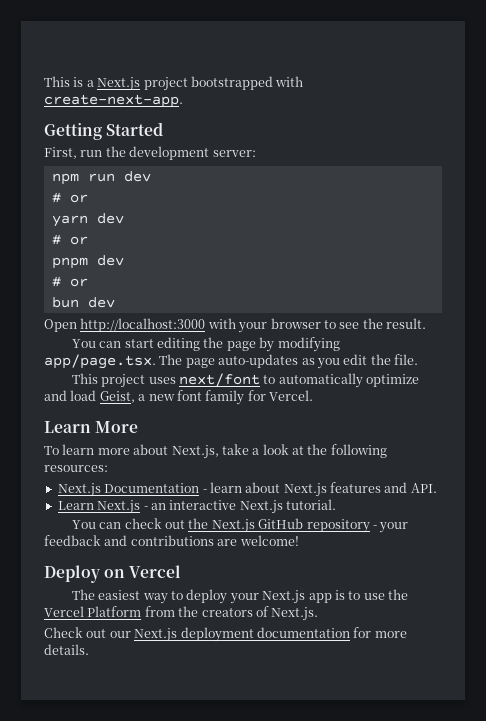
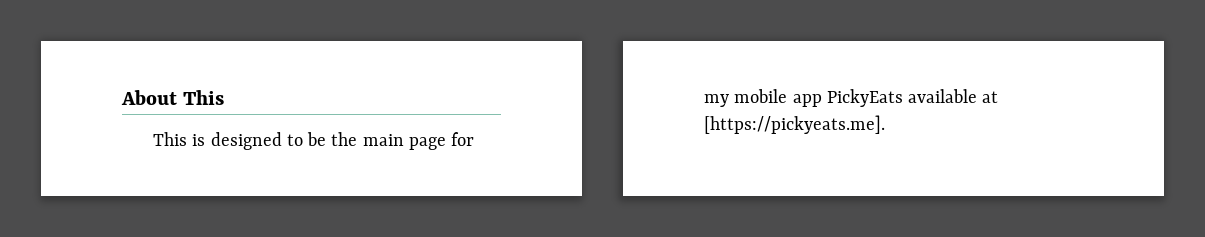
[44,76,304,91] [44,94,183,108] [44,122,164,140] [44,146,256,160] [51,171,151,185] [51,192,88,203] [51,213,124,227] [51,234,88,245] [51,255,124,269] [51,276,88,287] [51,297,115,308] [44,318,426,333] [71,337,340,352] [44,354,418,369] [71,373,420,388] [44,390,313,405] [44,421,139,433] [44,444,387,459] [44,465,108,472] [57,482,437,497] [57,499,336,514] [71,518,409,533] [44,535,299,546] [44,565,182,583] [71,589,409,604] [44,606,319,621] [44,627,407,642] [44,644,89,655] This is a Next.js project bootstrapped with create-next-app. // Getting Started // First, run the development server: // npm run dev // # or // yarn dev // # or // pnpm dev // # or // bun dev // Open http://localhost:3000 with your browser to see the result. // You can start editing the page by modifying app/page.tsx. The page auto-updates as you edit the file. // This project uses next/font to automatically optimize and load Geist, a new font family for Vercel. // Learn More // To learn more about Next.js, take a look at the following resources: // Next.js Documentation - learn about Next.js features and API. // Learn Next.js - an interactive Next.js tutorial. // You can check out the Next.js GitHub repository - your feedback and contributions are welcome! // Deploy on Vercel // The easiest way to deploy your Next.js app is to use the Vercel Platform from the creators of Next.js. // Check out our Next.js deployment documentation for more details. -> [121,90,225,105] [153,132,475,150] [704,89,999,107] [704,115,885,134] About This // This is designed to be the main page for my mobile app PickyEats available at [https://pickyeats.me].

